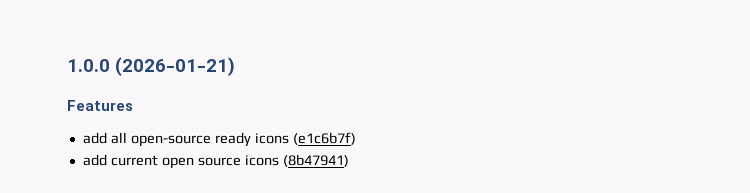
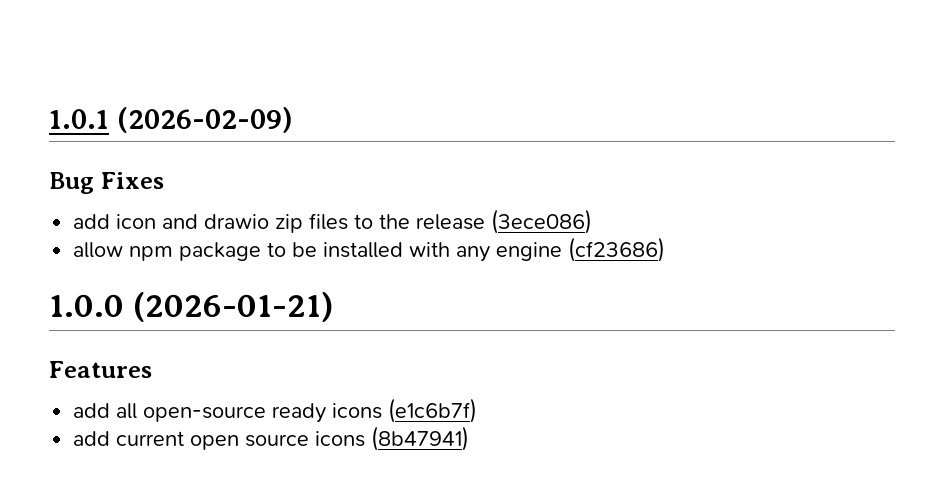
(67, 65) none -> [49,107,293,133] [49,172,164,194] [73,209,593,234] [73,237,666,262] 1.0.1 (2026-02-09) // Bug Fixes // add icon and drawio zip files to the release (3ece086) // allow npm package to be installed with any engine (cf23686) //

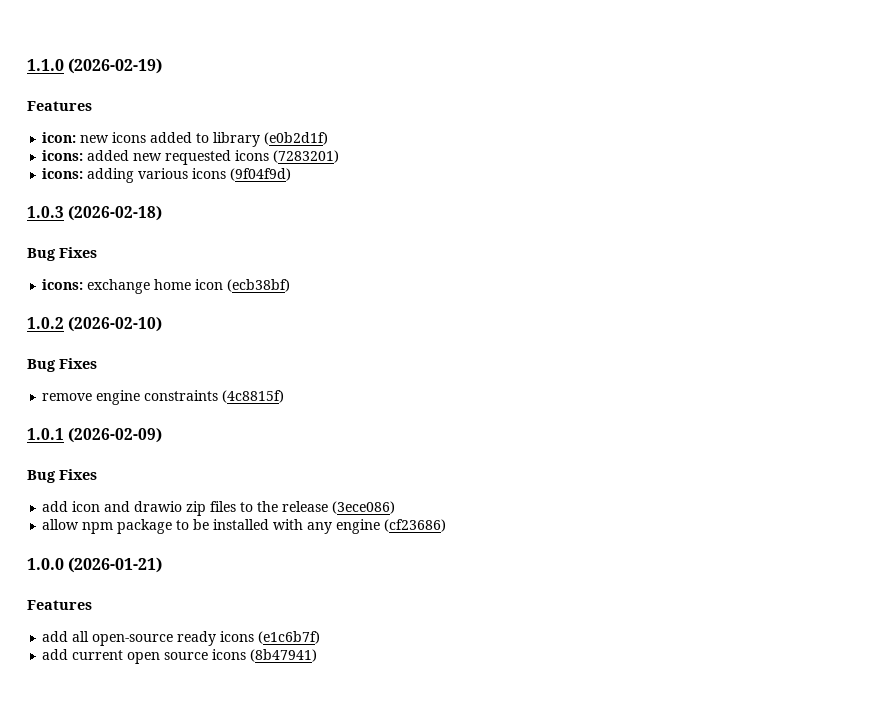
(49, 119) none -> [27,58,163,74] [27,101,92,111] [42,132,329,147] [42,150,340,165] [42,168,292,183] [27,206,163,221] [27,247,97,261] [42,279,291,294] [27,317,163,332] [27,358,97,372] [42,390,285,405] 1.1.0 (2026-02-19) // Features // icon: new icons added to library (e0b2d1f) // icons: added new requested icons (7283201) // icons: adding various icons (9f04f9d) // 1.0.3 (2026-02-18) // Bug Fixes // icons: exchange home icon (ecb38bf) // 1.0.2 (2026-02-10) // Bug Fixes // remove engine constraints (4c8815f) //

